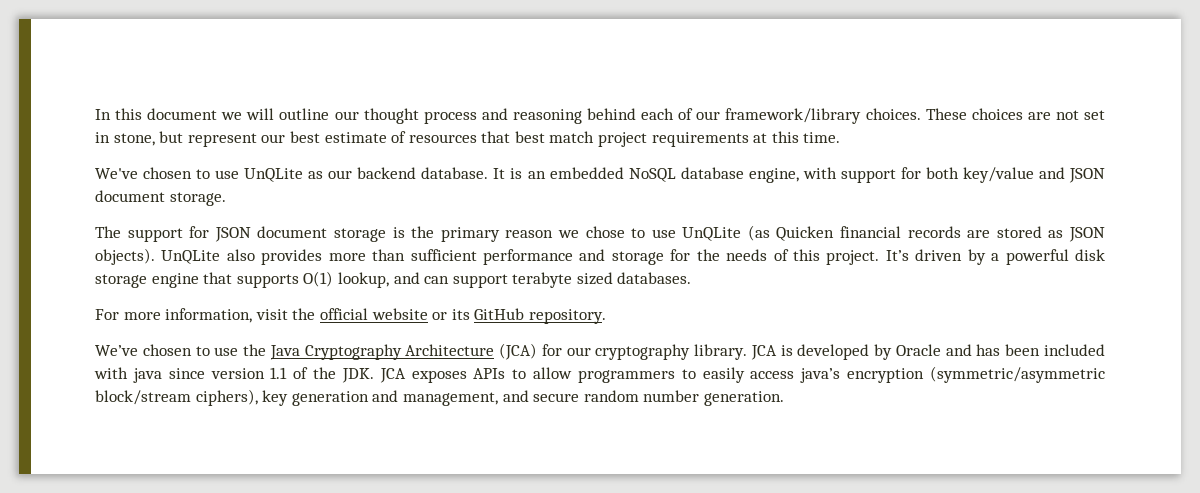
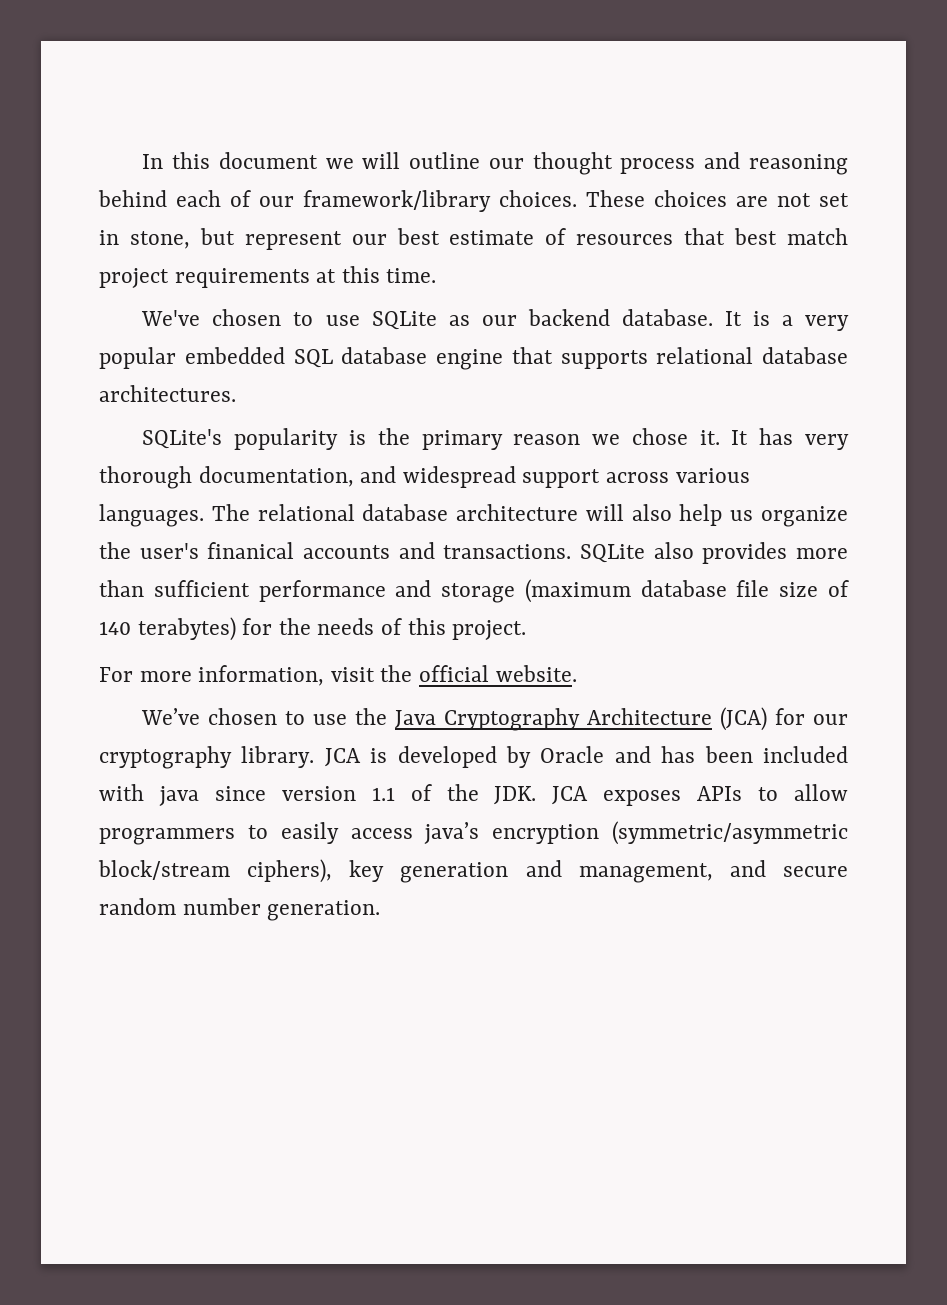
[244,168,304,182] UnQLite -> [371,311,437,330] SQLite
[527,167,1105,183] [95,190,226,206] [95,226,386,242] an embedded NoSQL database engine, with support for both key/value and JSON document storage. // The support for JSON document storage -> [781,315,849,331] [99,347,848,370] [99,385,236,402] [142,428,339,450] a very popular embedded SQL database engine that supports relational database architectures. // SQLite's popularity
[631,225,1106,242] [95,248,221,265] to use UnQLite (as Quicken financial records are stored as JSON objects). UnQLite -> [699,428,849,450] [99,466,750,489] [99,504,849,527] [99,542,645,563] it. It has very thorough documentation, and widespread support across various languages. The relational database architecture will also help us organize the user's finanical accounts and transactions. SQLite
(664, 258) none -> [524,579,850,603] [99,617,236,641] (maximum database file size of 140 terabytes)
[885,249,1106,265] [95,271,692,288] It’s driven by a powerful disk storage engine that supports O(1) lookup, and can support terabyte sized databases. -> (527, 630) none
[371,308,606,324] website or its GitHub repository. -> [495,665,577,682] website.

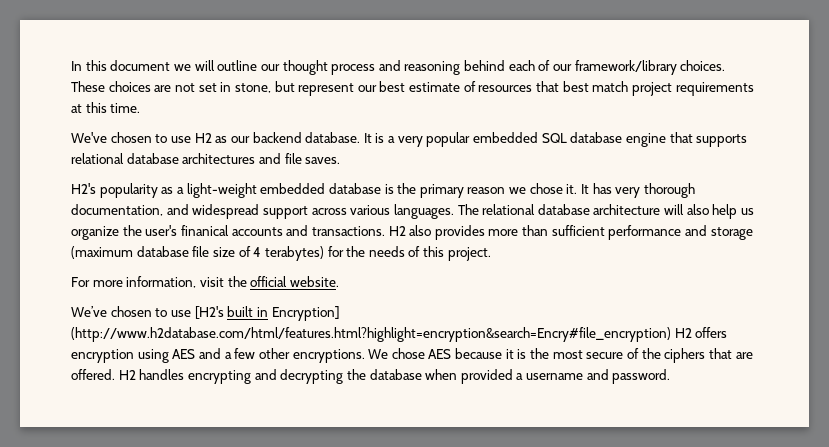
[371,311,437,330] SQLite -> [194,133,212,143] H2
[99,385,236,402] [142,428,339,450] architectures. // SQLite's popularity -> [182,153,341,164] [71,183,381,198] architectures and file saves. // H2's popularity as a light-weight embedded database
[580,544,645,563] SQLite -> [388,226,406,236] H2
[99,621,131,635] 140 -> [253,247,262,257] 4
[355,707,848,731] [99,746,848,769] [99,784,848,806] [99,821,848,845] [98,859,848,883] [99,898,381,921] the Java Cryptography Architecture (JCA) for our cryptography library. JCA is developed by Oracle and has been included with java since version 1.1 of the JDK. JCA exposes APIs to allow programmers to easily access java’s encryption (symmetric/asymmetric block/stream ciphers), key generation and management, and secure random number generation. -> [194,306,340,321] [71,327,728,342] [71,348,753,363] [71,369,671,384] [H2's built in Encryption] (http://www.h2database.com/html/features.html?highlight=encryption&search=Encry#file_encryption) H2 offers encryption using AES and a few other encryptions. We chose AES because it is the most secure of the ciphers that are offered. H2 handles encrypting and decrypting the database when provided a username and password.

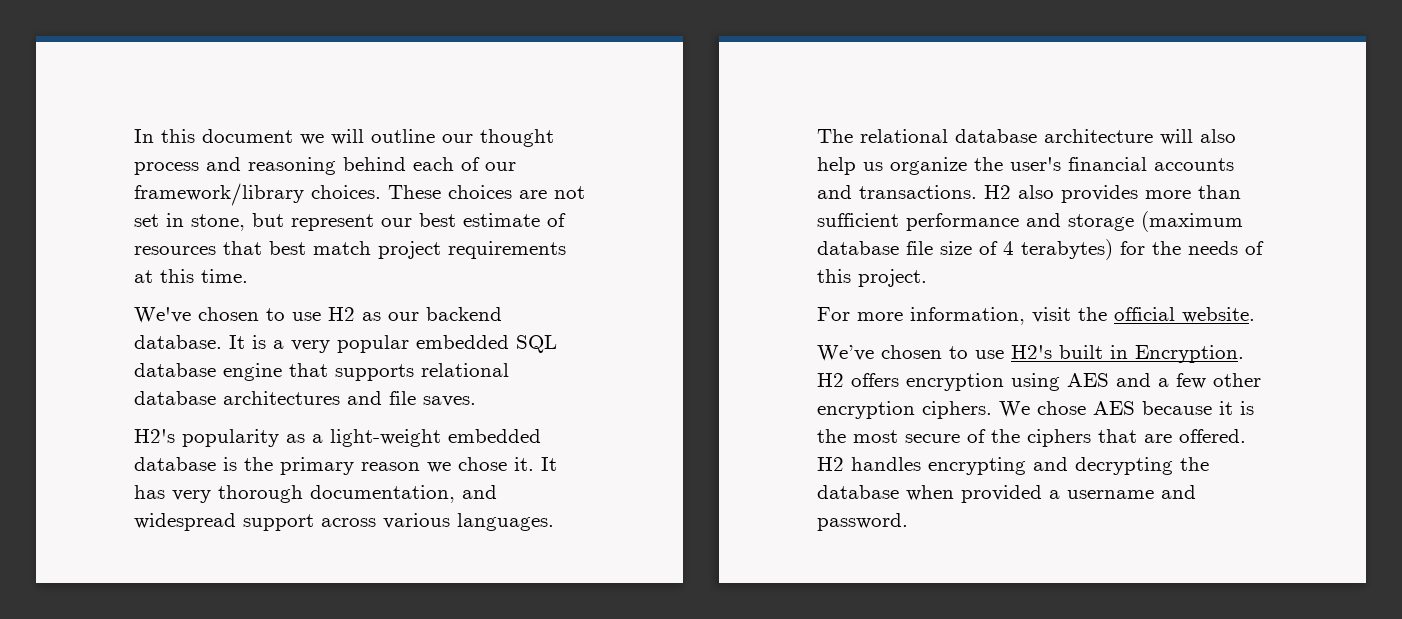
[180,225,229,236] finanical -> [1068,157,1147,171] financial
[194,306,224,319] [H2's -> [1011,345,1052,359] H2's
[271,306,340,321] [71,327,671,342] Encryption] (http://www.h2database.com/html/features.html?highlight=encryption&search=Encry#file_encryption) -> [1135,345,1244,363] Encryption.
[292,349,365,363] encryptions. -> [817,401,992,419] encryption ciphers.

